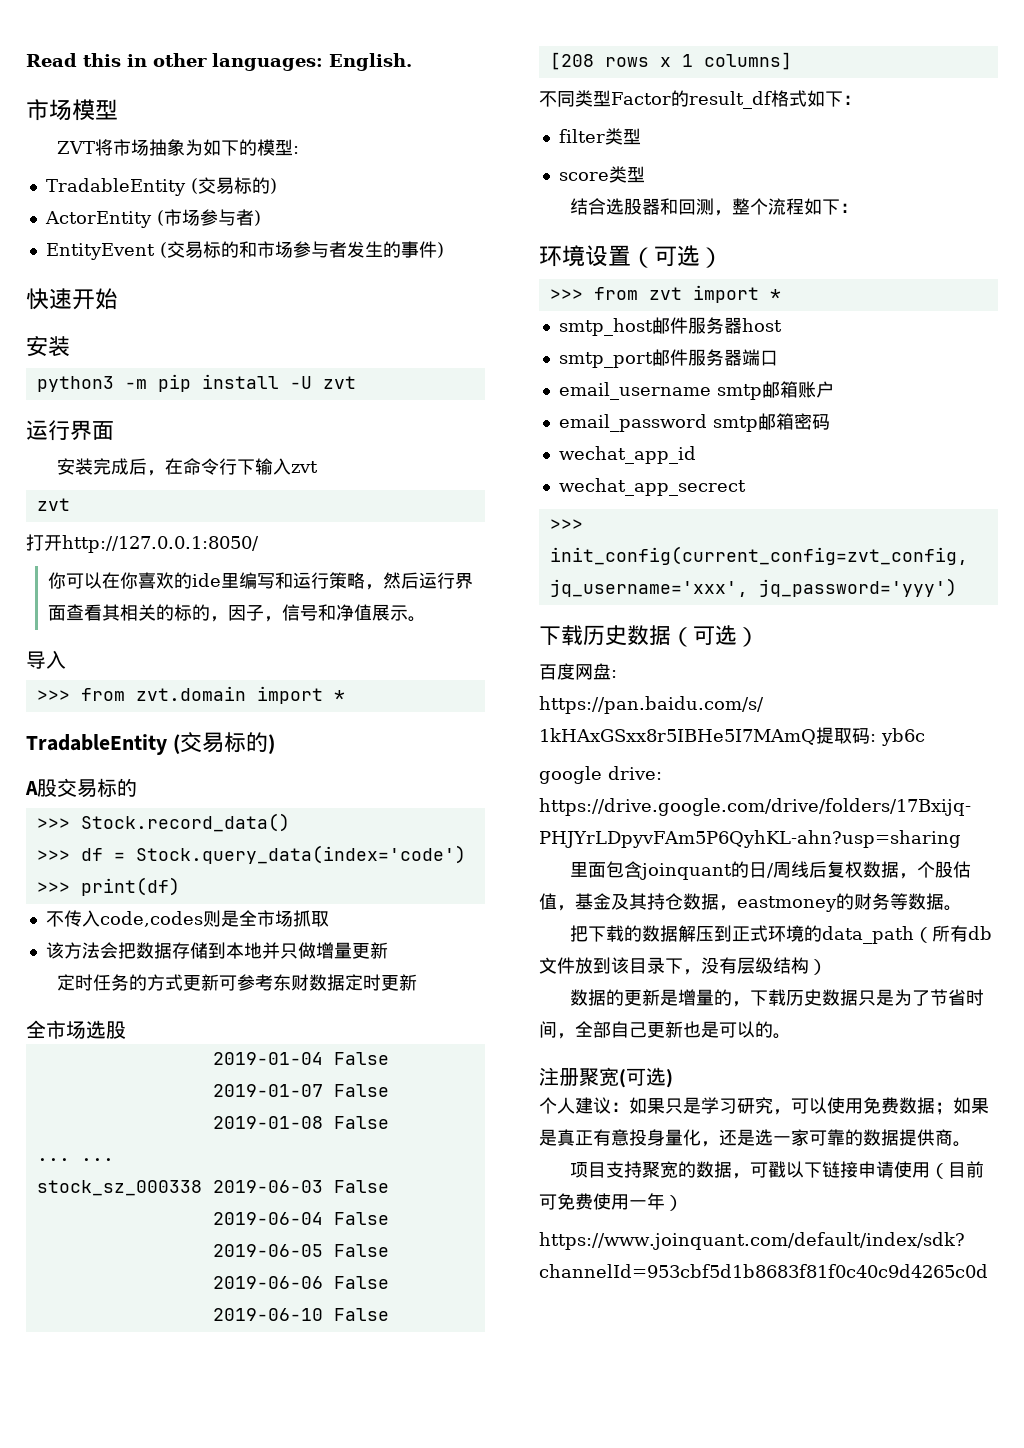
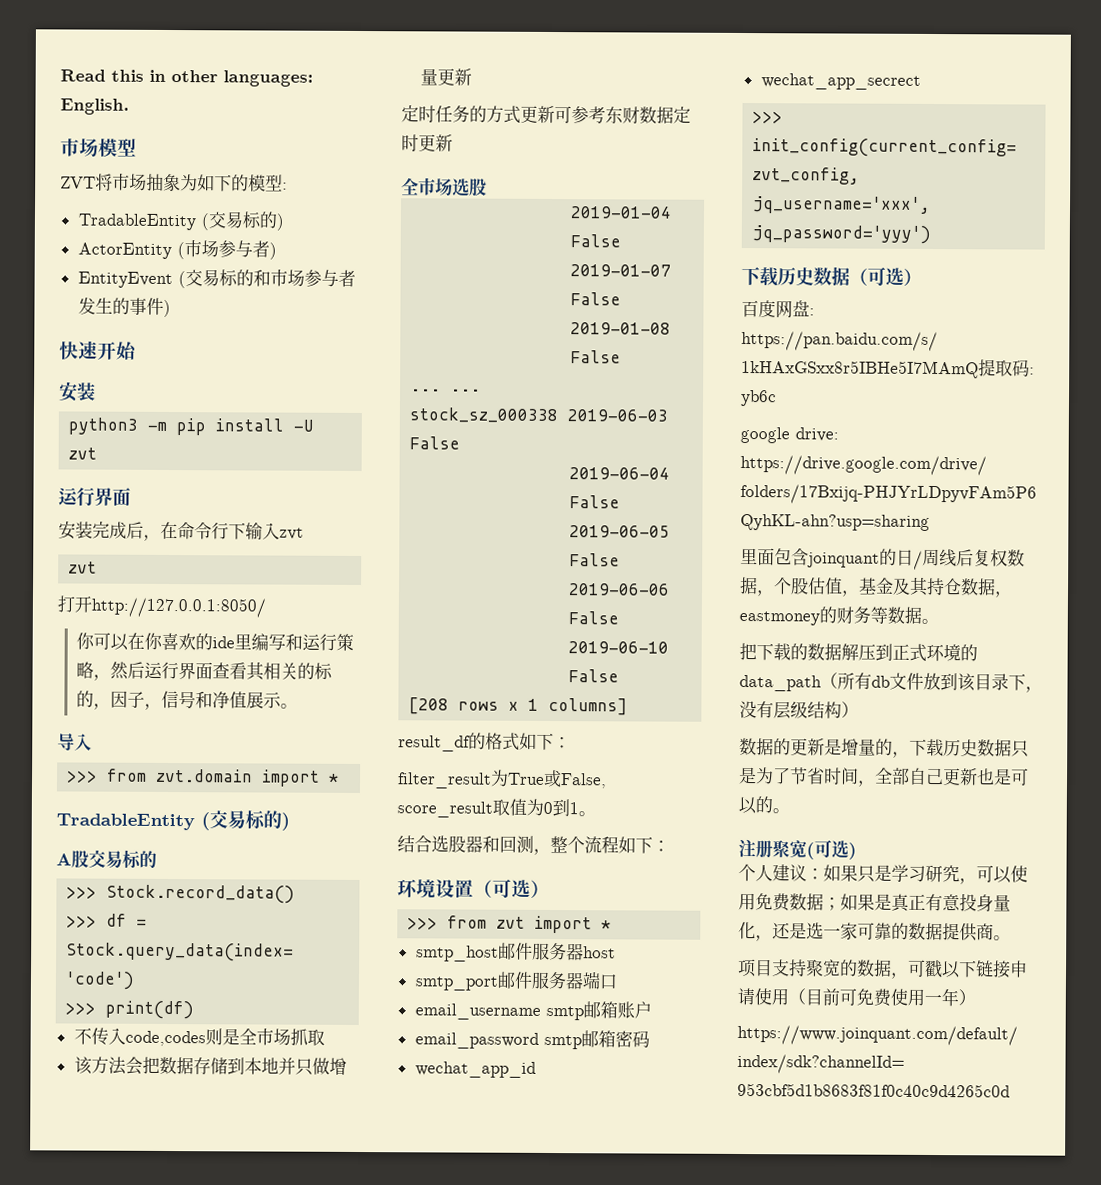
[539,90,861,109] [558,128,641,145] [558,166,645,183] 不同类型Factor的result_df格式如下： // filter类型 // score类型 -> [398,732,571,752] [397,769,607,789] [397,798,596,818] result_df的格式如下： // filter_result为True或False, score_result取值为0到1。

